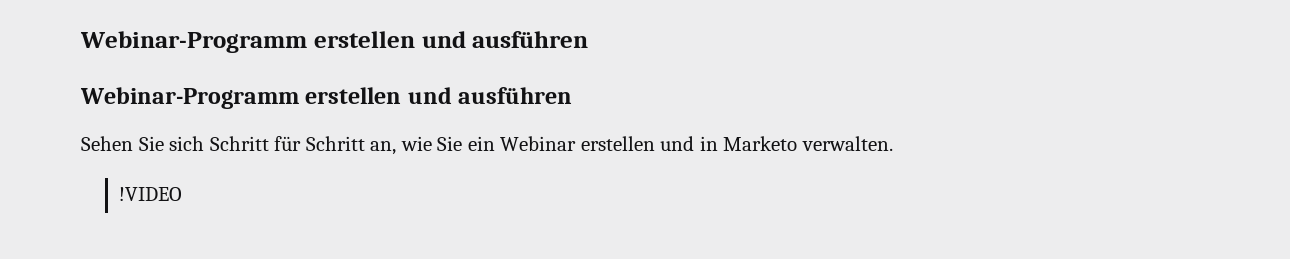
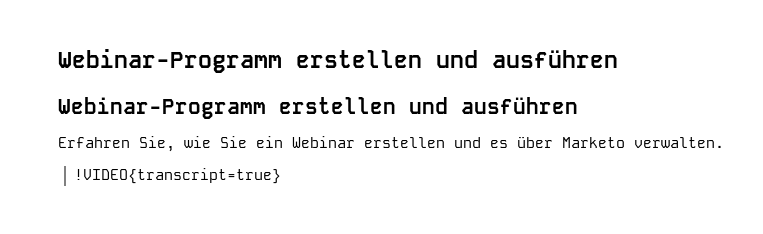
[81,136,397,155] Sehen Sie sich Schritt für Schritt an, -> [58,136,175,152] Erfahren Sie,
[699,136,718,151] in -> [490,137,553,148] es über
[119,187,183,201] !VIDEO -> [74,168,282,184] !VIDEO{transcript=true}

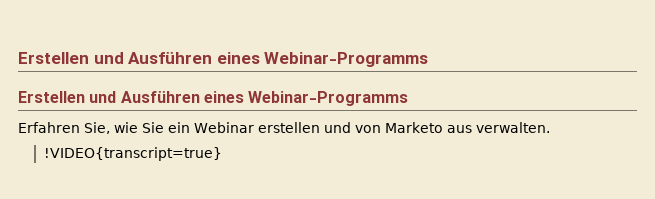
[58,49,618,73] [58,97,578,119] Webinar-Programm erstellen und ausführen // Webinar-Programm erstellen und ausführen -> [18,52,429,67] [18,91,409,106] Erstellen und Ausführen eines Webinar-Programms // Erstellen und Ausführen eines Webinar-Programms
[490,137,625,148] es über Marketo -> [355,122,472,133] von Marketo aus

